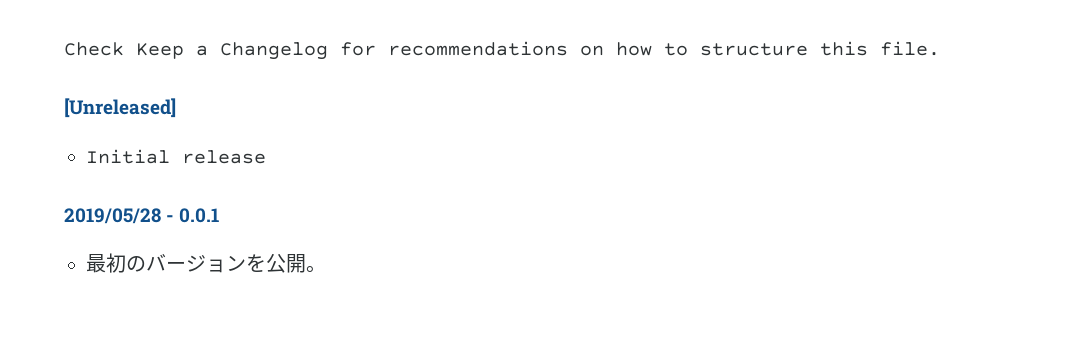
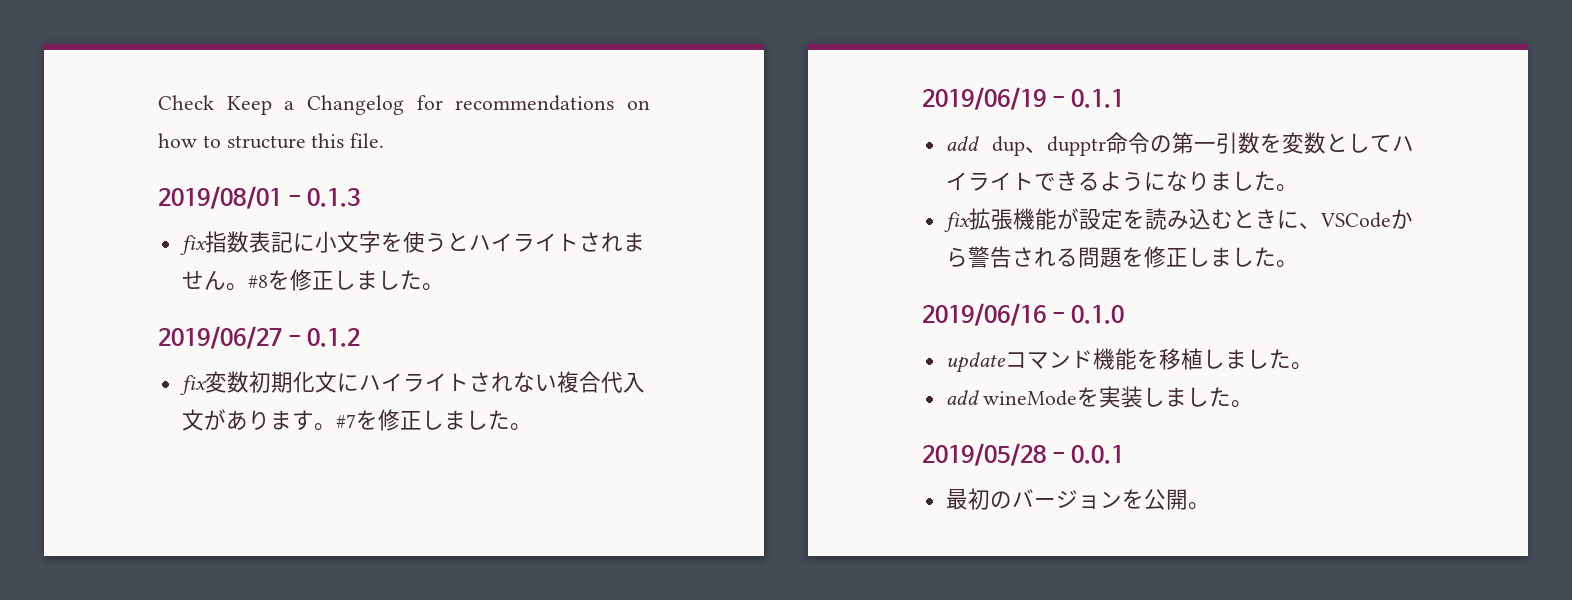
[64,98,176,118] [86,149,266,164] [Unreleased] // Initial release -> [158,186,361,209] [179,231,645,255] [181,269,444,291] [158,326,361,349] [179,371,645,395] [181,409,532,431] [922,87,1125,110] [945,132,1414,156] [945,171,1298,192] [943,208,1413,232] [945,246,1298,268] [922,303,1125,326] [945,348,1313,373] [945,386,1254,408] 2019/08/01 - 0.1.3 // fix指数表記に小文字を使うとハイライトされません。#8を修正しました。 // 2019/06/27 - 0.1.2 // fix変数初期化文にハイライトされない複合代入文があります。#7を修正しました。 // 2019/06/19 - 0.1.1 // add dup、dupptr命令の第一引数を変数としてハイライトできるようになりました。 // fix拡張機能が設定を読み込むときに、VSCodeから警告される問題を修正しました。 // 2019/06/16 - 0.1.0 // updateコマンド機能を移植しました。 // add wineModeを実装しました。

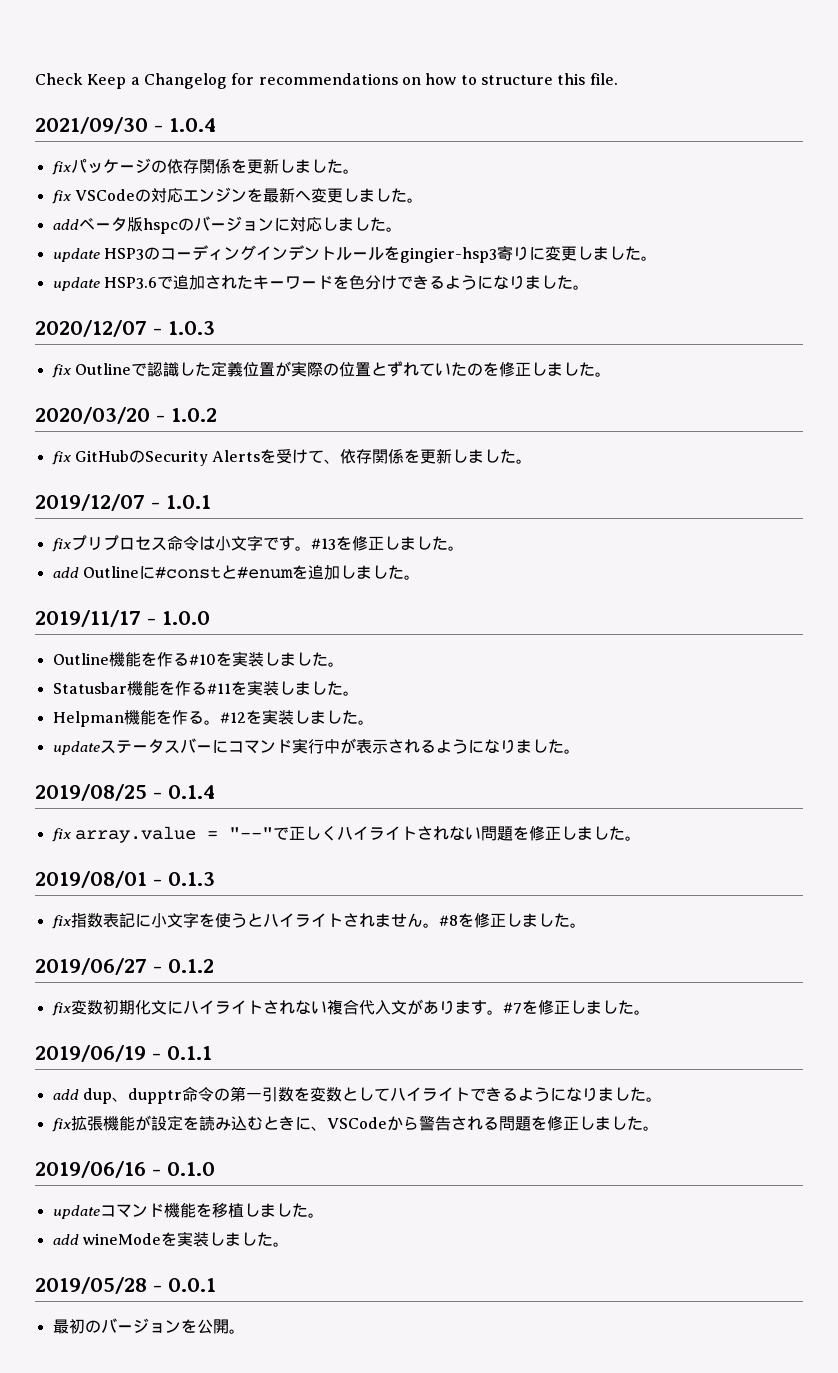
(385, 140) none -> [35,117,216,134] [51,158,359,175] [51,187,423,204] [52,216,402,234] [52,245,657,263] [52,275,589,291] [35,320,215,337] [51,361,611,378] [35,407,217,424] [51,448,533,466] [35,494,211,511] [51,535,464,552] [52,565,420,580] [35,610,210,627] [52,651,344,667] [52,680,359,696] [52,709,374,727] [52,738,580,755] [35,784,215,801] [51,825,641,843] // 2021/09/30 - 1.0.4 // fixパッケージの依存関係を更新しました。 // fix VSCodeの対応エンジンを最新へ変更しました。 // addベータ版hspcのバージョンに対応しました。 // update HSP3のコーディングインデントルールをgingier-hsp3寄りに変更しました。 // update HSP3.6で追加されたキーワードを色分けできるようになりました。 // 2020/12/07 - 1.0.3 // fix Outlineで認識した定義位置が実際の位置とずれていたのを修正しました。 // 2020/03/20 - 1.0.2 // fix GitHubのSecurity Alertsを受けて、依存関係を更新しました。 // 2019/12/07 - 1.0.1 // fixプリプロセス命令は小文字です。#13を修正しました。 // add Outlineに#constと#enumを追加しました。 // 2019/11/17 - 1.0.0 // Outline機能を作る#10を実装しました。 // Statusbar機能を作る#11を実装しました。 // Helpman機能を作る。#12を実装しました。 // updateステータスバーにコマンド実行中が表示されるようになりました。 // 2019/08/25 - 0.1.4 // fix array.value = "--"で正しくハイライトされない問題を修正しました。

